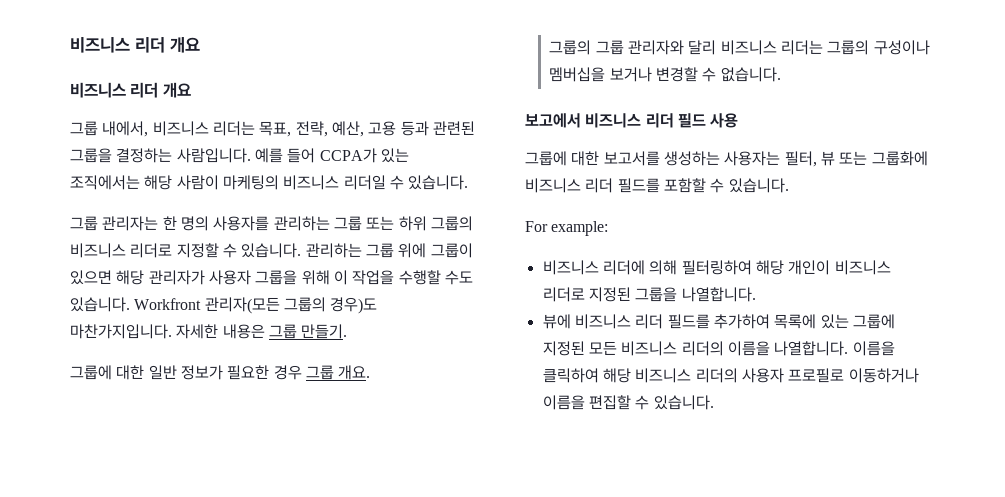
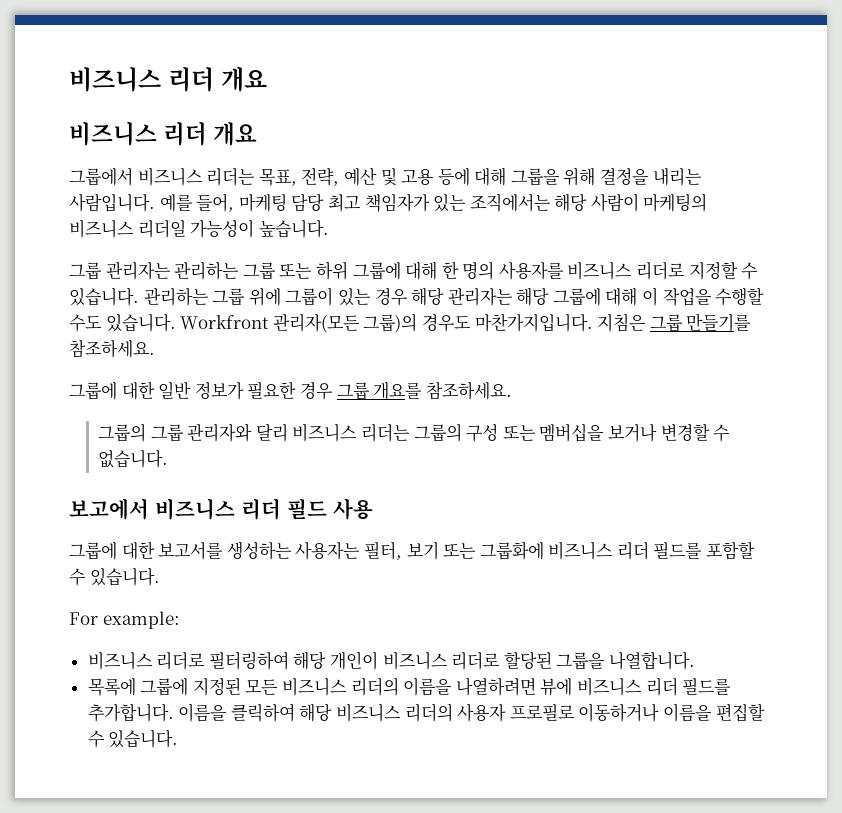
[70,121,149,137] 그룹 내에서, -> [69,167,133,186] 그룹에서
[331,121,475,137] [70,148,377,163] 예산, 고용 등과 관련된 그룹을 결정하는 사람입니다. 예를 들어 CCPA가 -> [343,167,702,186] [69,193,430,212] 예산 및 고용 등에 대해 그룹을 위해 결정을 내리는 사람입니다. 예를 들어, 마케팅 담당 최고 책임자가
[389,175,469,190] 수 있습니다. -> [190,219,329,238] 가능성이 높습니다.
[162,216,270,231] 한 명의 사용자를 -> (171, 271) none
[430,216,473,231] 그룹의 -> [352,261,564,280] 그룹에 대해 한 명의 사용자를
[70,270,330,285] 있으면 해당 관리자가 사용자 그룹을 위해 -> [337,287,638,306] 있는 경우 해당 관리자는 해당 그룹에 대해
[283,297,378,314] [70,324,348,339] 그룹의 경우)도 마찬가지입니다. 자세한 내용은 그룹 만들기. -> [363,313,752,333] [69,339,155,358] 그룹)의 경우도 마찬가지입니다. 지침은 그룹 만들기를 참조하세요.
[338,365,371,380] 개요. -> [373,381,512,400] 개요를 참조하세요.
[873,40,930,55] 구성이나 -> [466,424,536,442] 구성 또는
[820,151,835,166] 뷰 -> [406,542,439,560] 보기
[602,260,678,275] 리더에 의해 -> [156,651,206,670] 리더로
[588,287,631,302] 지정된 -> [503,651,552,669] 할당된
[542,314,849,329] 뷰에 비즈니스 리더 필드를 추가하여 목록에 있는 -> [87,678,136,696] 목록에
[774,341,849,356] 나열합니다. -> [455,677,732,696] [87,704,174,722] 나열하려면 뷰에 비즈니스 리더 필드를 추가합니다.

